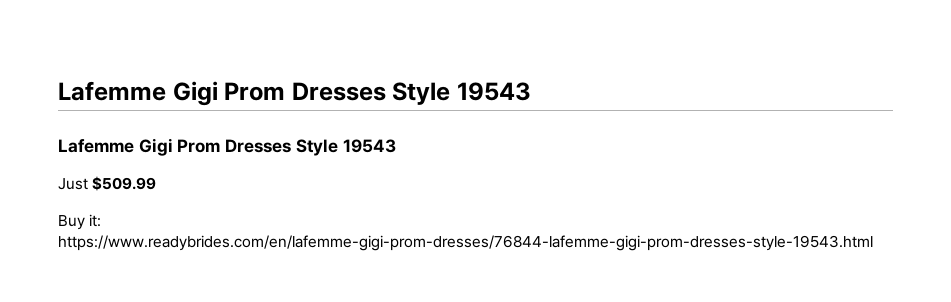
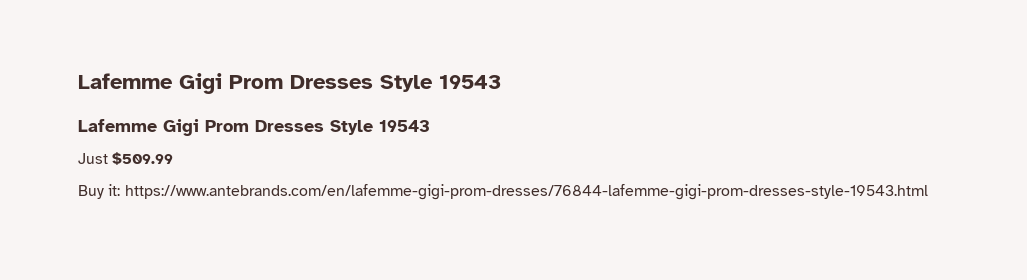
[58,235,873,251] https://www.readybrides.com/en/lafemme-gigi-prom-dresses/76844-lafemme-gigi-prom-dresses-style-19543.html -> [124,184,928,200] https://www.antebrands.com/en/lafemme-gigi-prom-dresses/76844-lafemme-gigi-prom-dresses-style-19543.html

